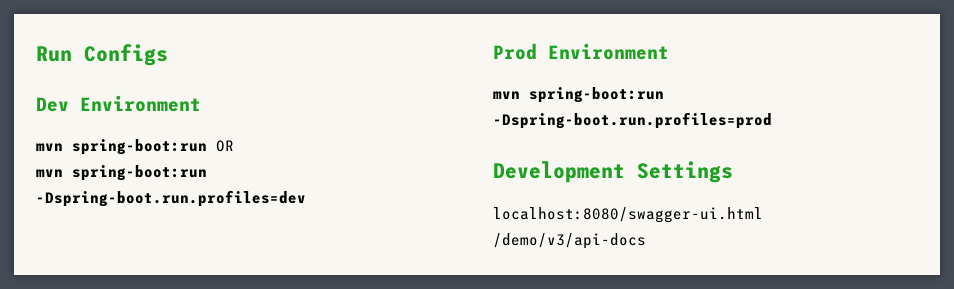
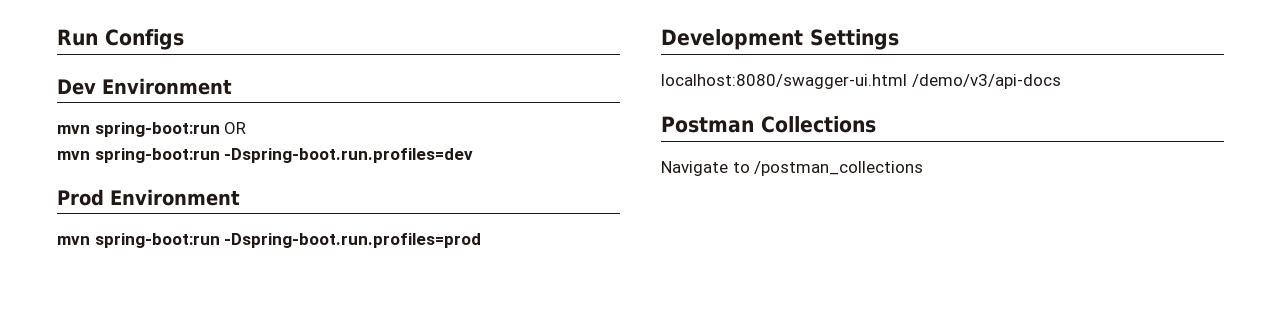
(646, 241) none -> [661,116,876,133] [661,161,924,176] // Postman Collections // Navigate to /postman_collections

